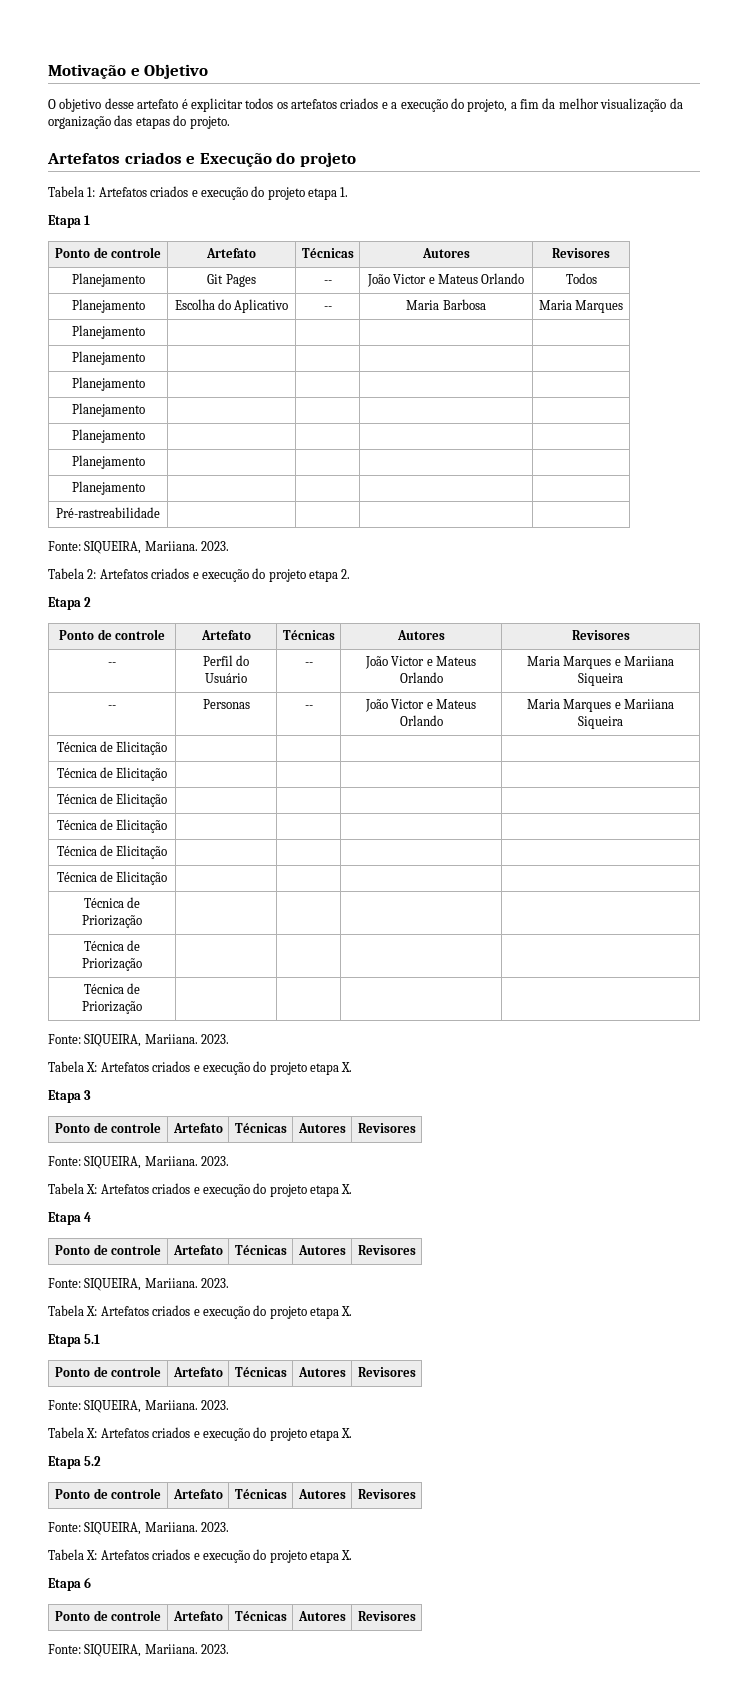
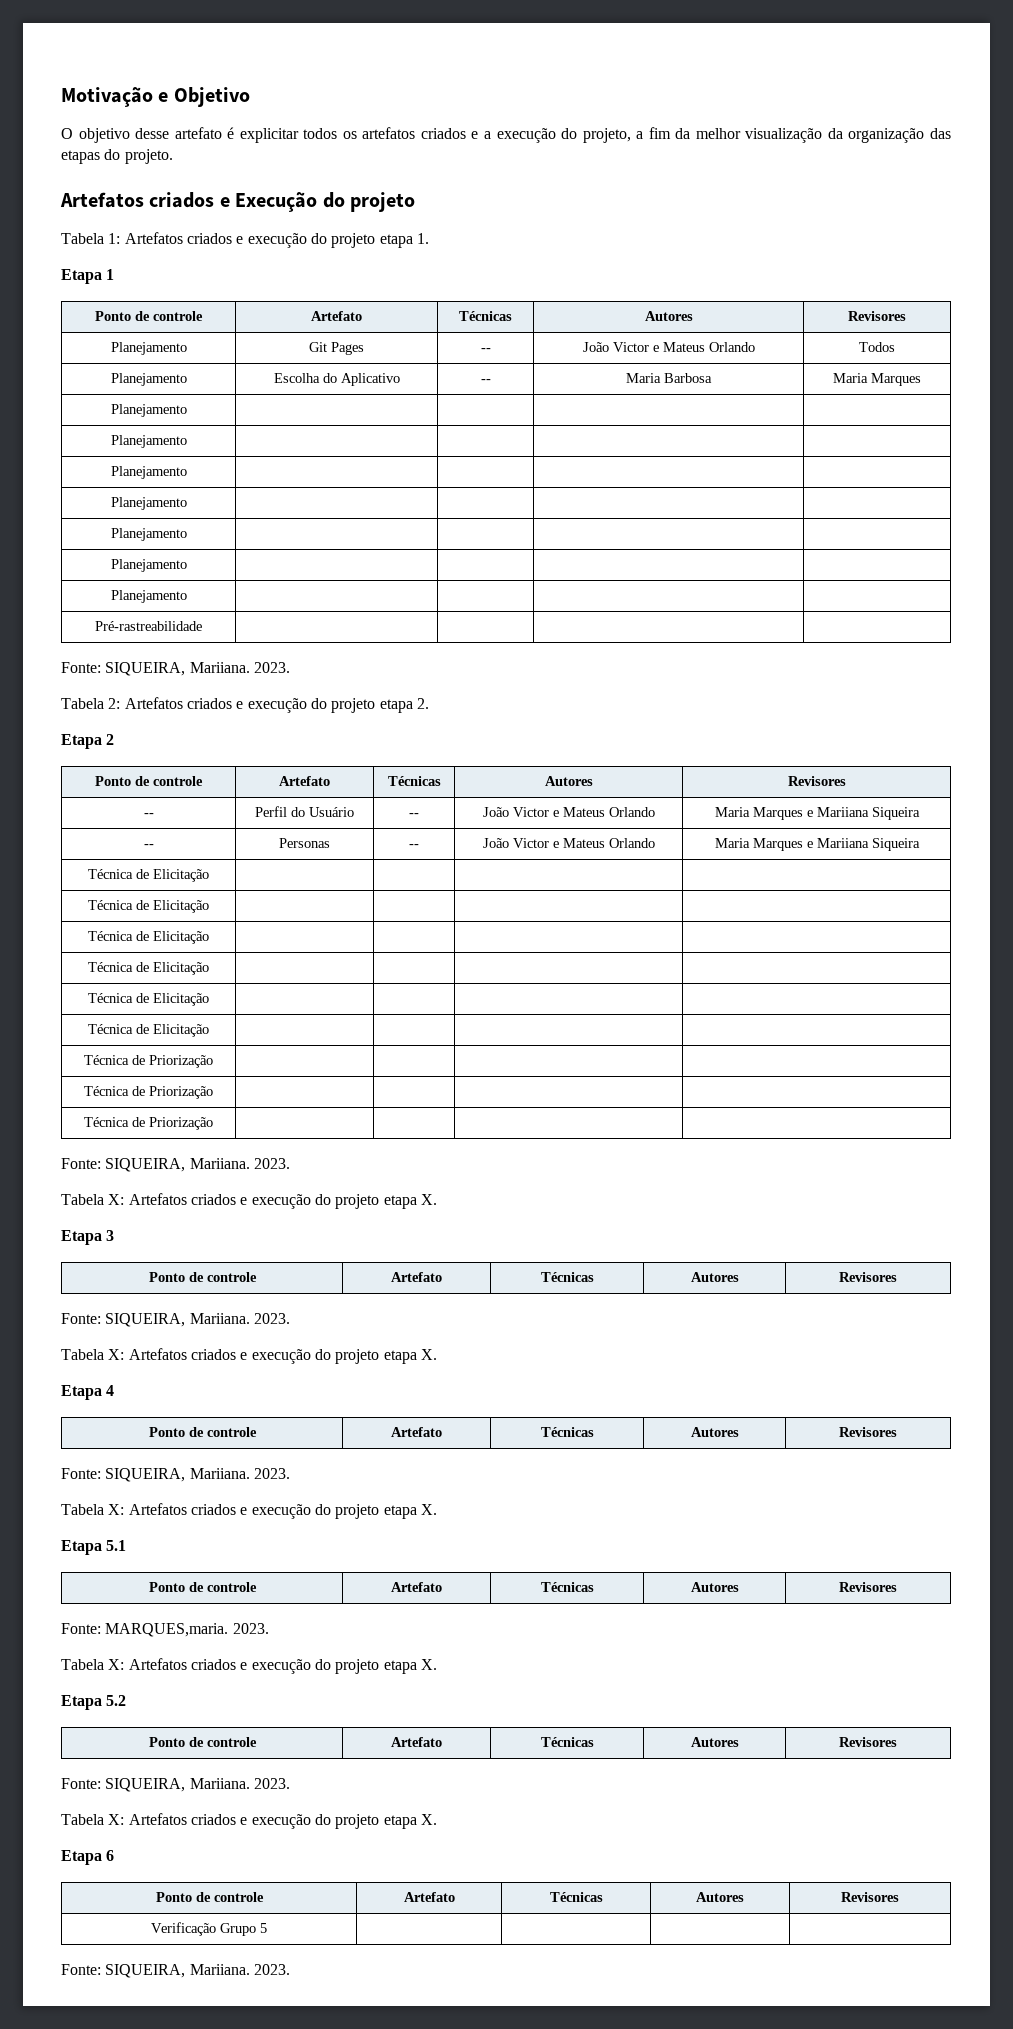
[84,1400,198,1413] SIQUEIRA, Mariiana. -> [105,1623,229,1637] MARQUES,maria.
(416, 1616) none -> [151,1922,267,1936] // Verificação Grupo 5 | | | |

